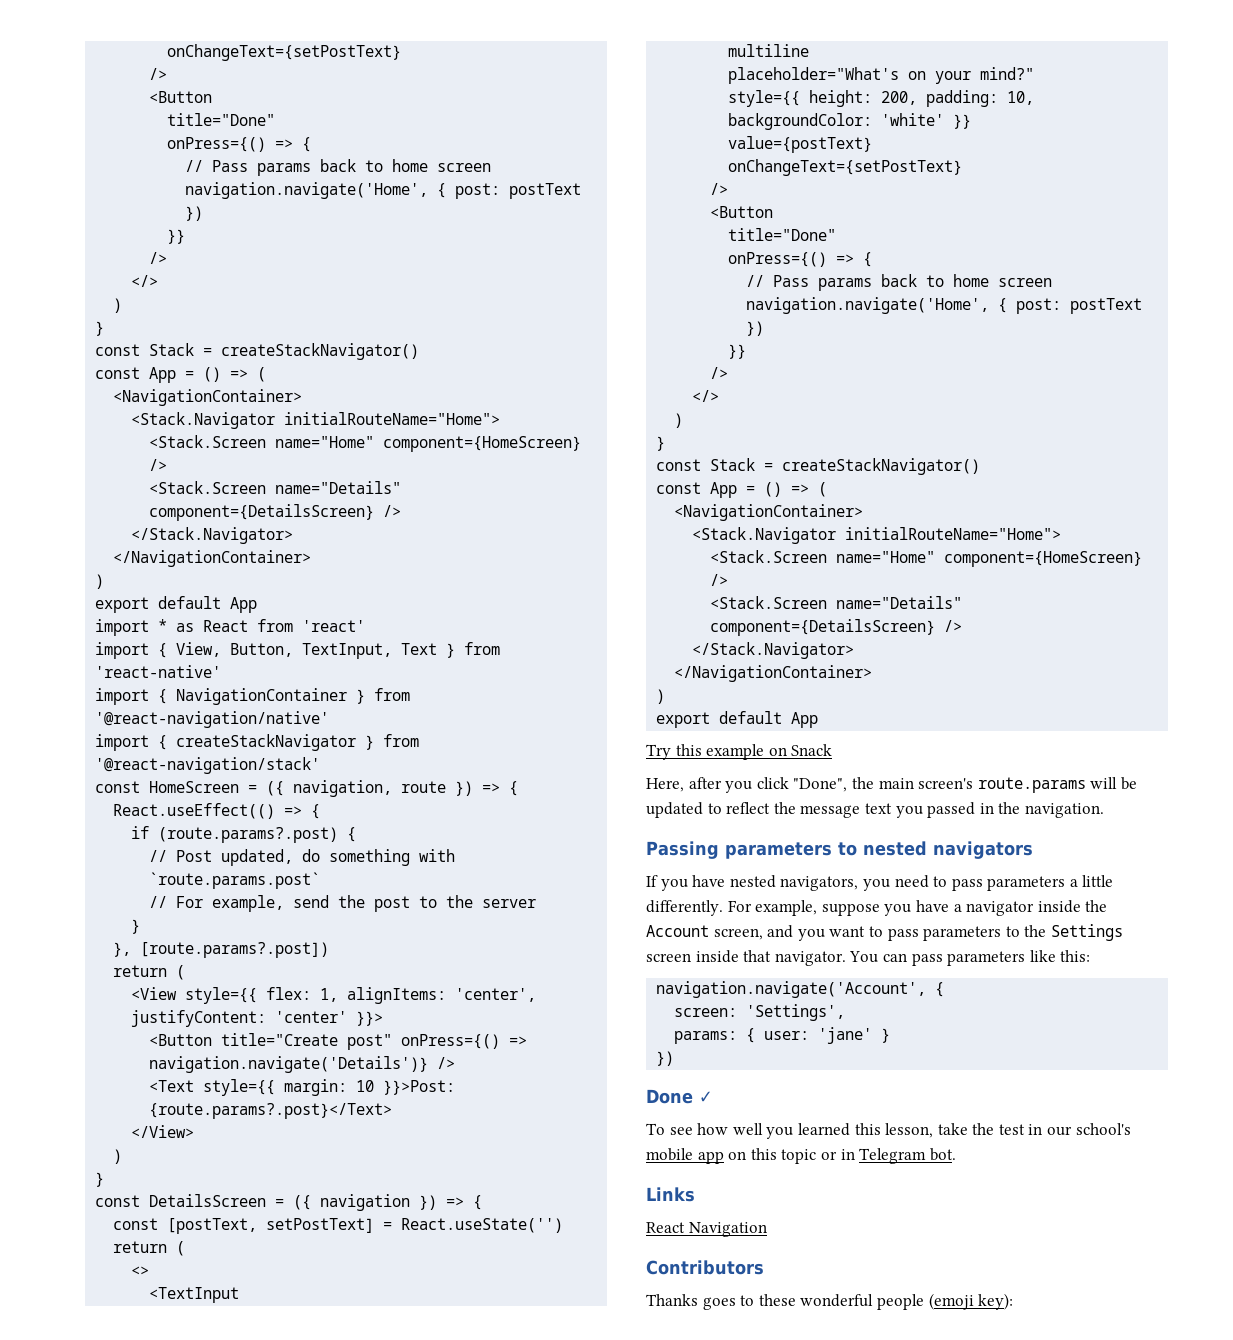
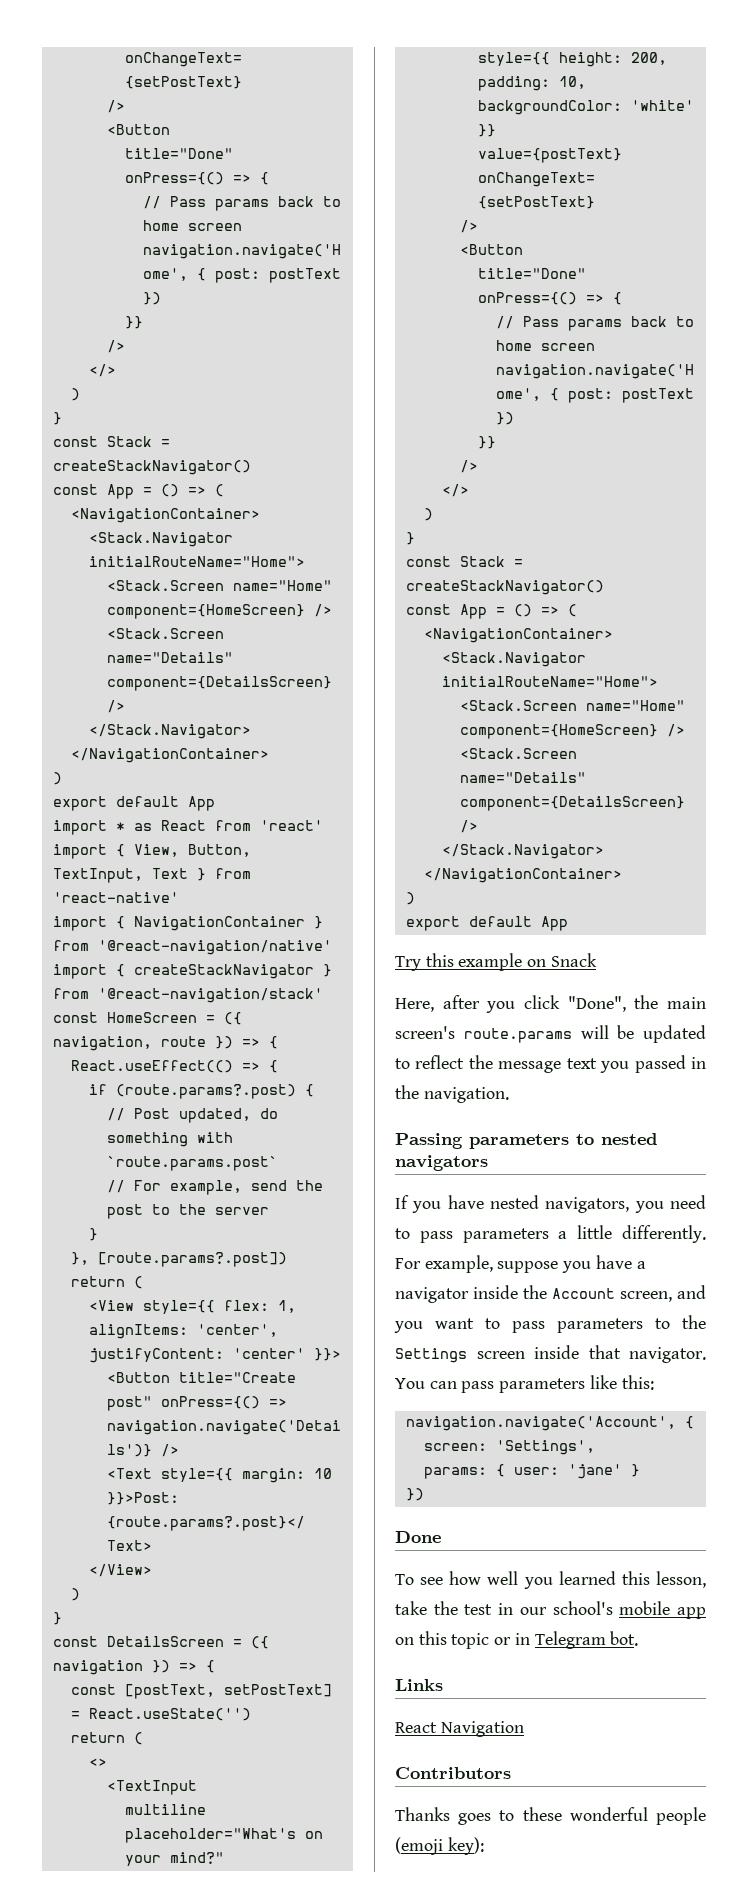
[699,1091,713,1103] ✓ -> (441, 1537) none

